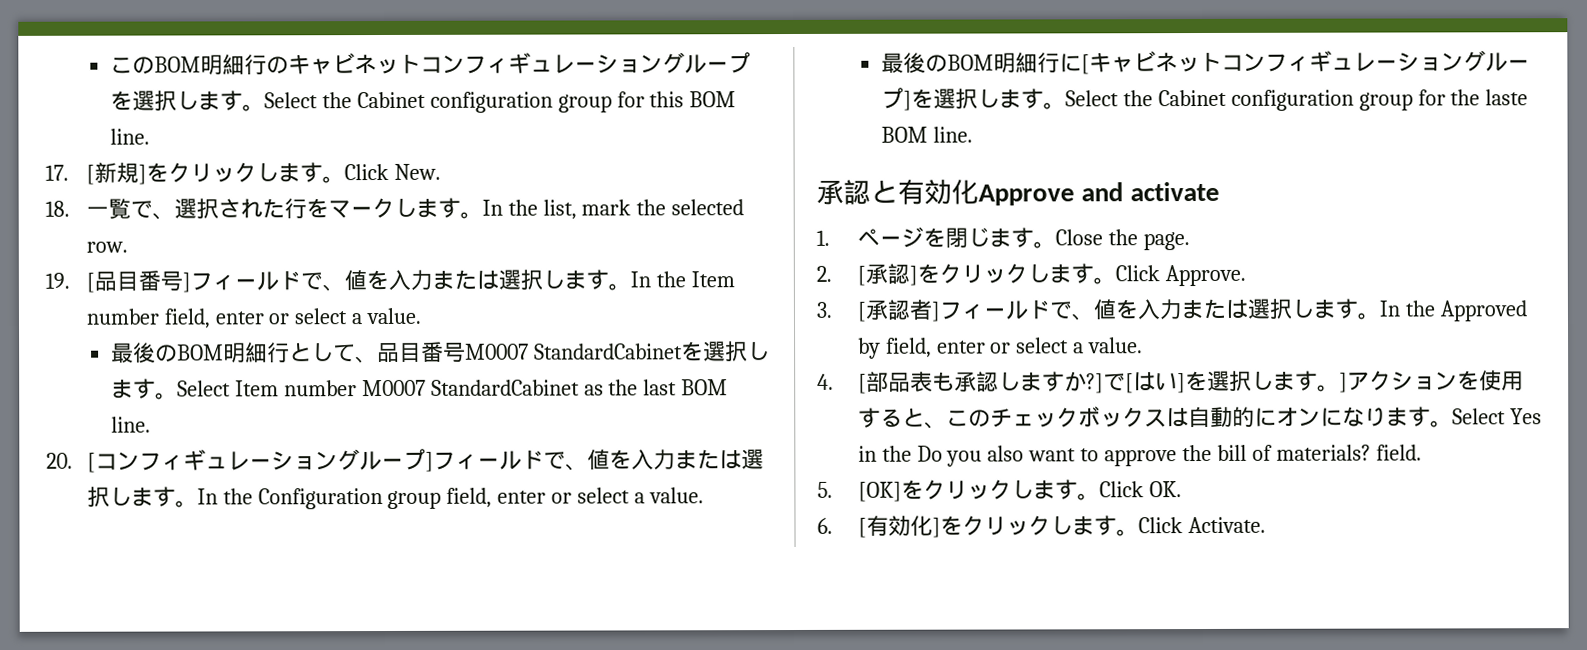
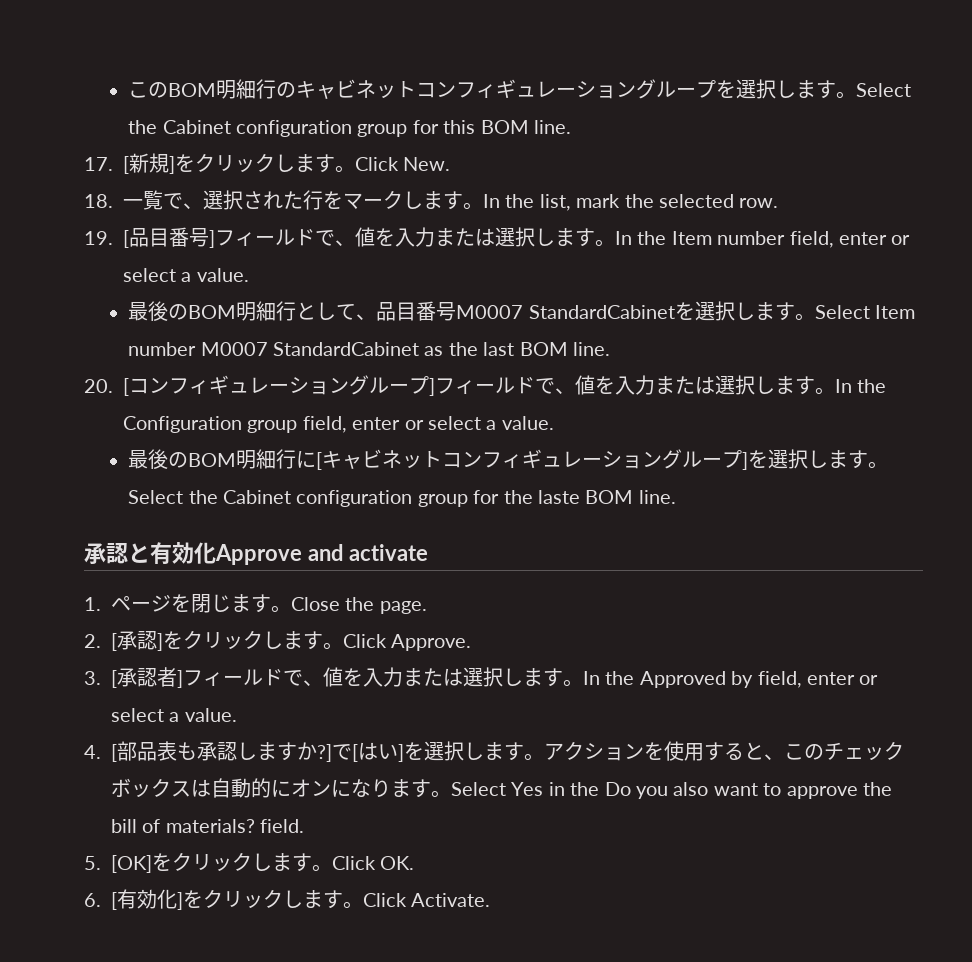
[1338,372,1348,393] ] -> (544, 757) none

